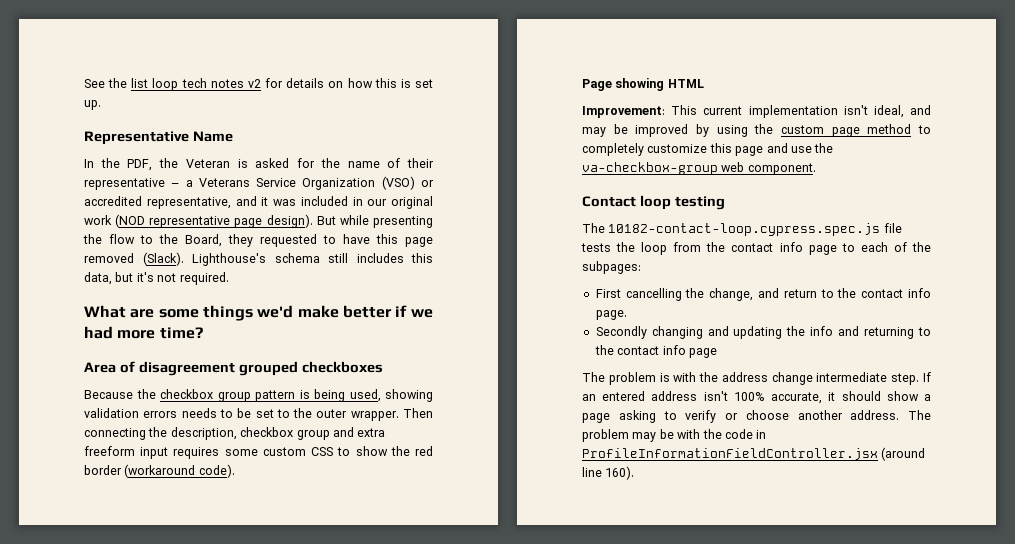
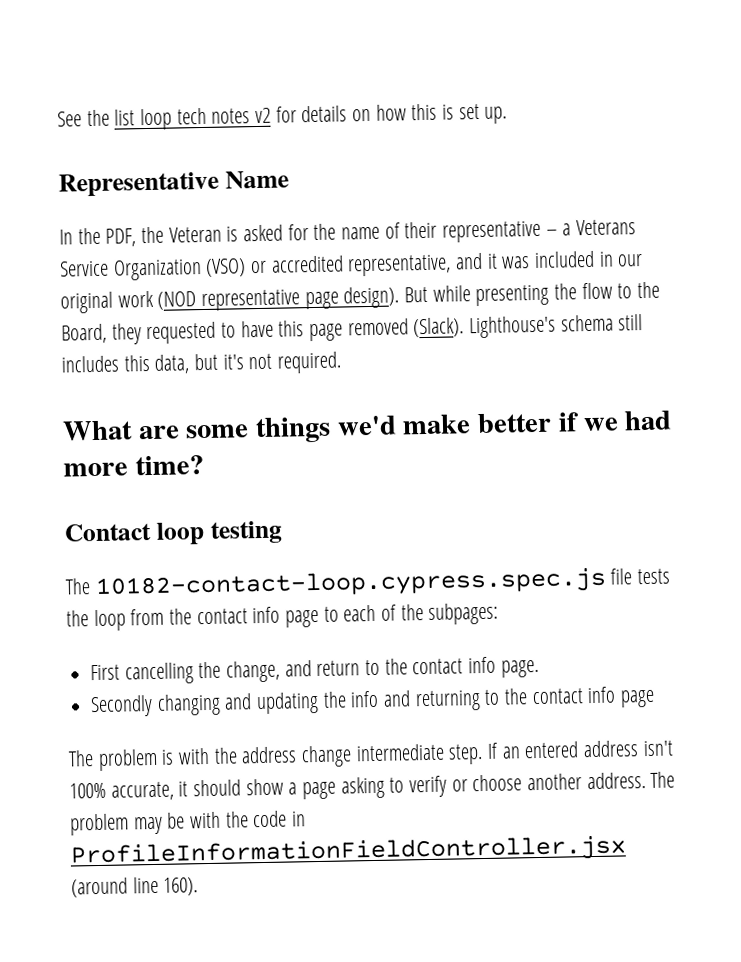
[84,361,383,376] [84,389,433,402] [84,408,434,421] [84,427,386,440] [84,446,434,459] [84,464,235,478] [582,78,704,91] [582,105,931,118] [582,124,931,137] [582,143,834,156] [582,162,816,175] // Area of disagreement grouped checkboxes // Because the checkbox group pattern is being used, showing validation errors needs to be set to the outer wrapper. Then connecting the description, checkbox group and extra freeform input requires some custom CSS to show the red border (workaround code). // Page showing HTML // Improvement: This current implementation isn't ideal, and may be improved by using the custom page method to completely customize this page and use the va-checkbox-group web component. -> (204, 465) none

